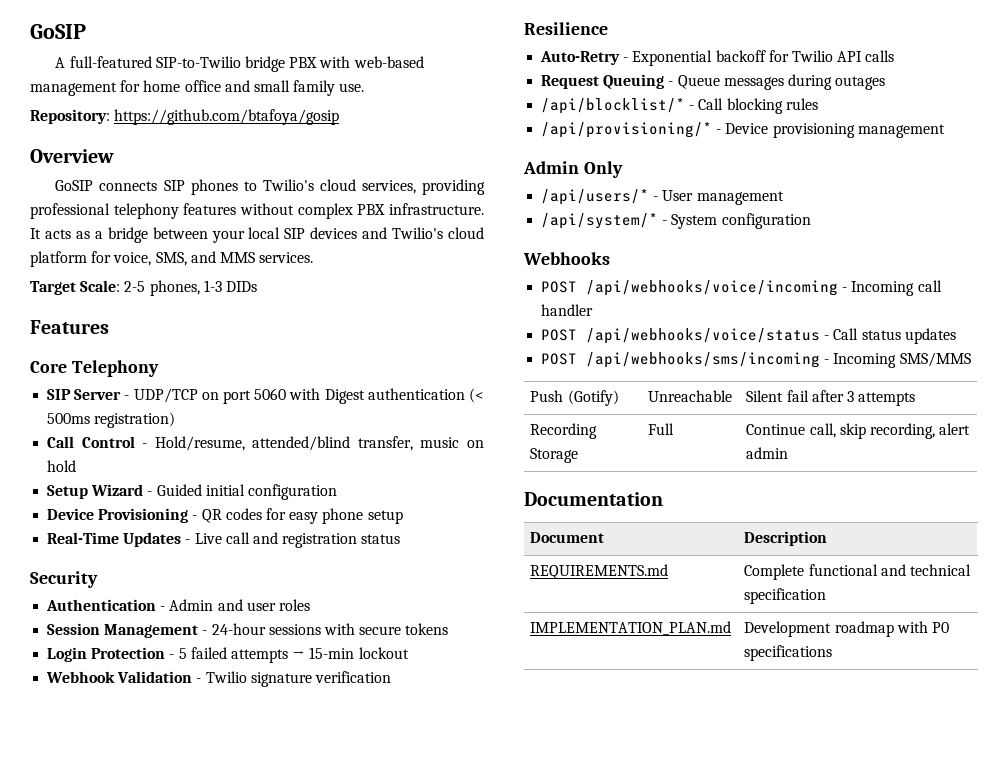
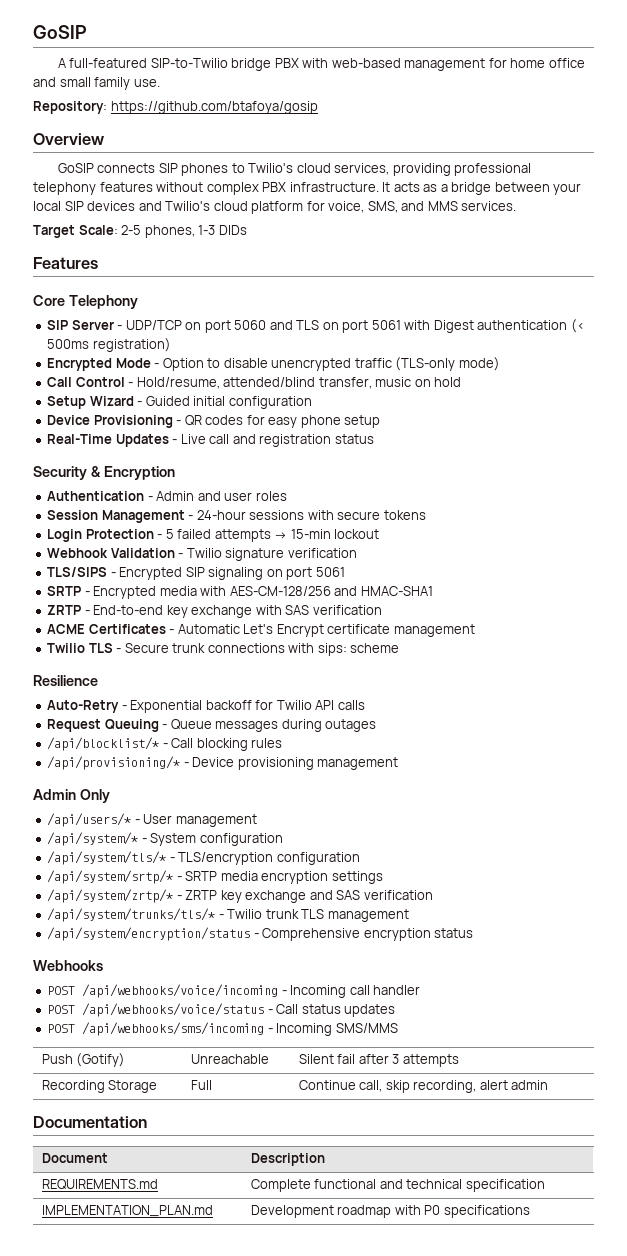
(287, 394) none -> [269,320,401,333] and TLS on port 5061
(176, 420) none -> [47,357,500,371] // Encrypted Mode - Option to disable unencrypted traffic (TLS-only mode)
(98, 579) none -> [90,466,175,480] & Encryption
(391, 677) none -> [47,567,345,580] [47,586,433,599] [47,605,382,618] [47,624,475,637] [47,643,400,656] // TLS/SIPS - Encrypted SIP signaling on port 5061 // SRTP - Encrypted media with AES-CM-128/256 and HMAC-SHA1 // ZRTP - End-to-end key exchange with SAS verification // ACME Certificates - Automatic Let's Encrypt certificate management // Twilio TLS - Secure trunk connections with sips: scheme
(811, 221) none -> [47,851,360,865] [47,870,383,884] [47,889,433,903] [47,908,409,922] [47,927,474,941] // /api/system/tls/* - TLS/encryption configuration // /api/system/srtp/* - SRTP media encryption settings // /api/system/zrtp/* - ZRTP key exchange and SAS verification // /api/system/trunks/tls/* - Twilio trunk TLS management // /api/system/encryption/status - Comprehensive encryption status

